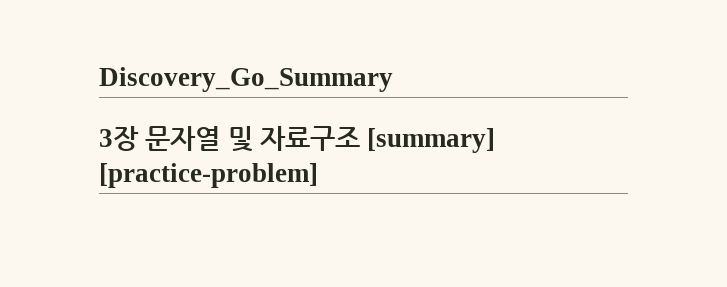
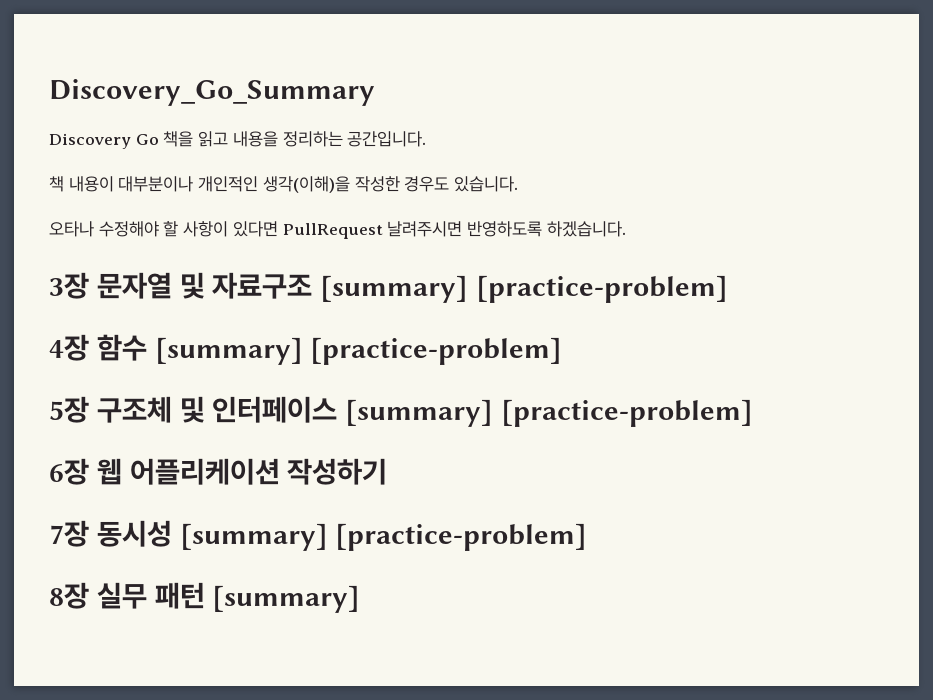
(393, 79) none -> [49,131,427,149] [49,176,519,193] [49,221,626,239] // Discovery Go 책을 읽고 내용을 정리하는 공간입니다. // 책 내용이 대부분이나 개인적인 생각(이해)을 작성한 경우도 있습니다. // 오타나 수정해야 할 사항이 있다면 PullRequest 날려주시면 반영하도록 하겠습니다.
(318, 175) none -> [49,334,563,365] [49,396,754,427] [49,458,388,485] [49,520,588,551] [49,582,361,613] // 4장 함수 [summary] [practice-problem] // 5장 구조체 및 인터페이스 [summary] [practice-problem] // 6장 웹 어플리케이션 작성하기 // 7장 동시성 [summary] [practice-problem] // 8장 실무 패턴 [summary]

